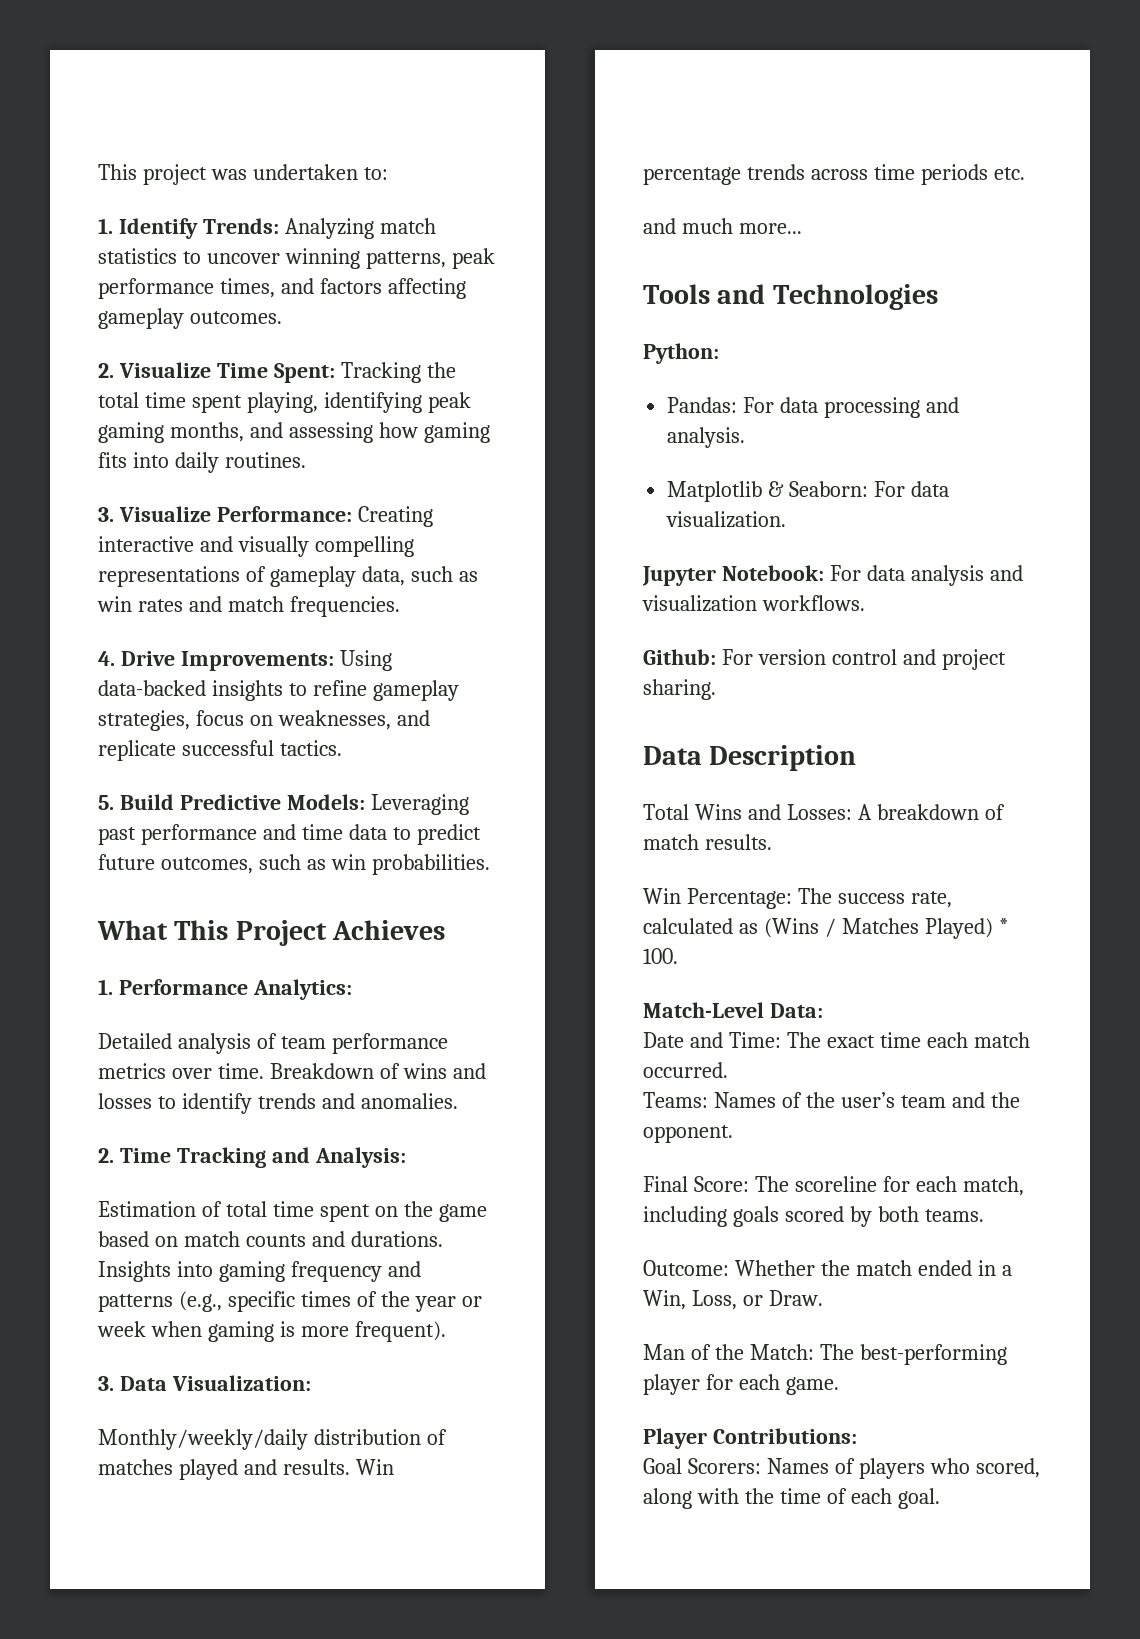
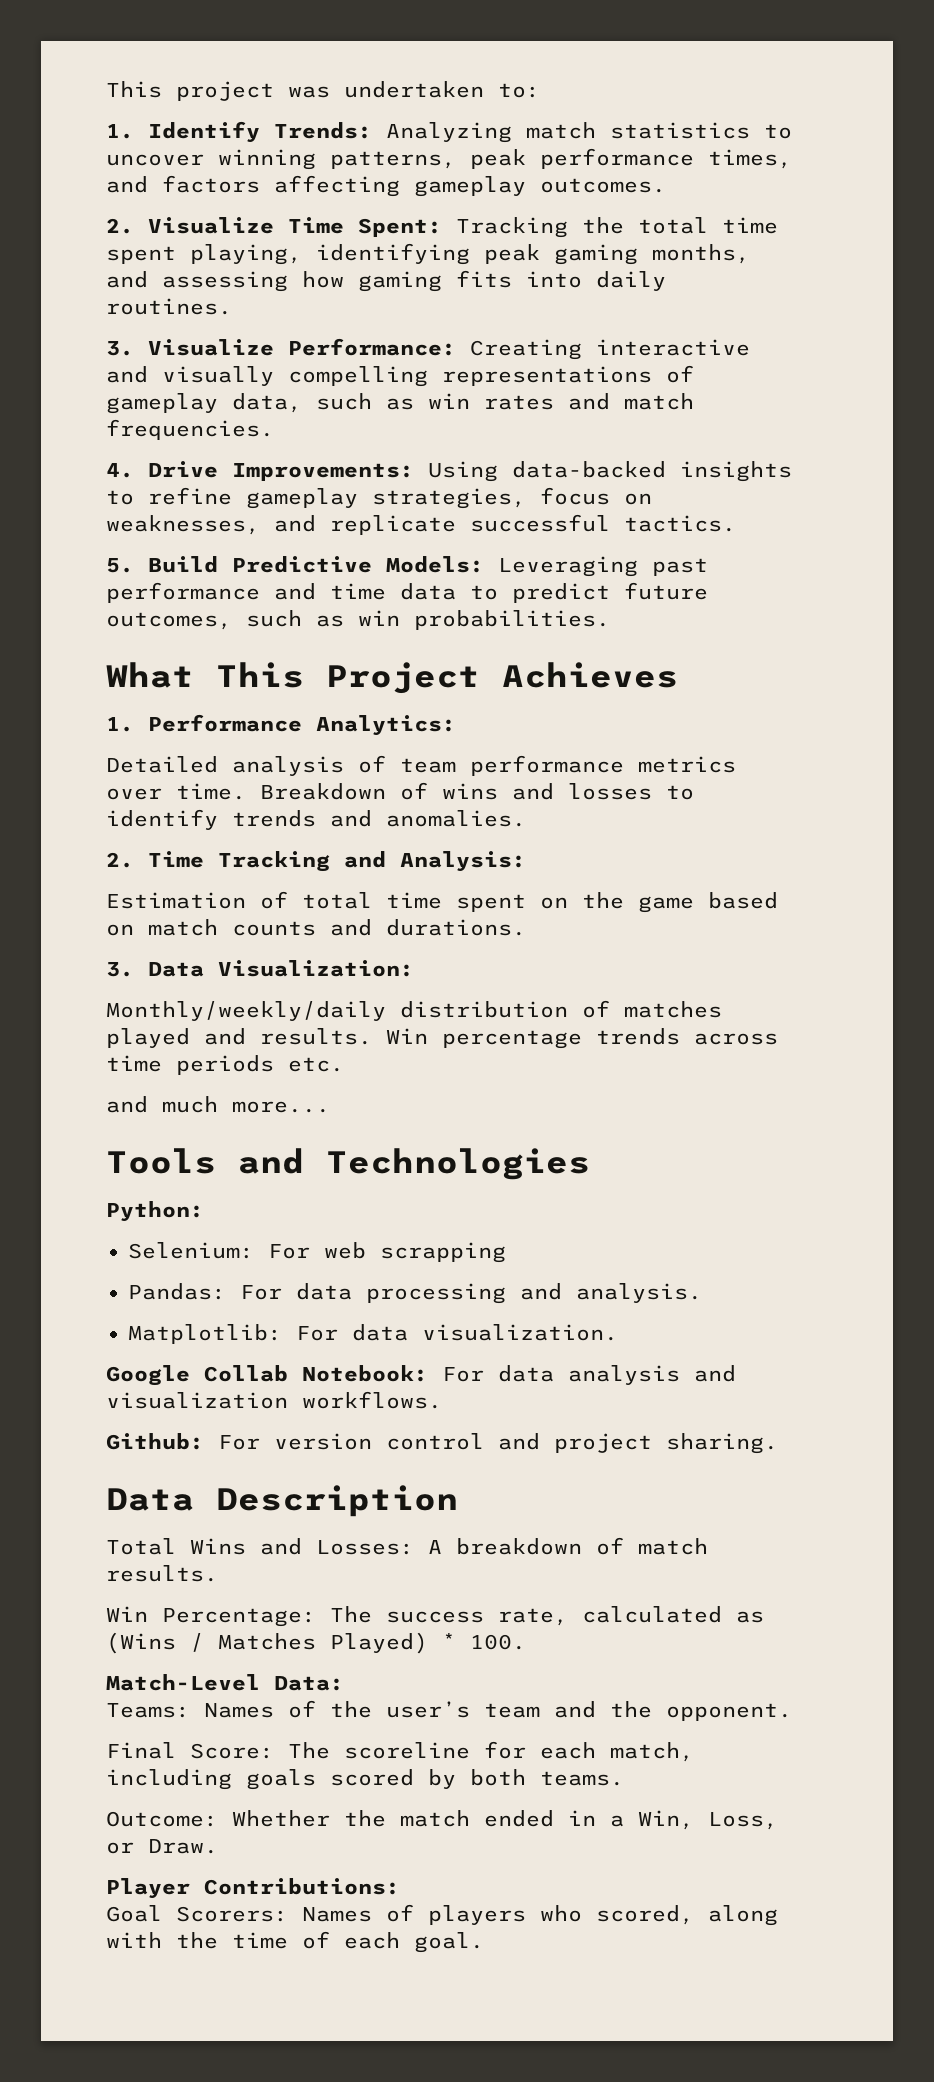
[98,1261,421,1282] [98,1291,482,1312] [97,1321,446,1342] Insights into gaming frequency and patterns (e.g., specific times of the year or week when gaming is more frequent). -> (526, 927) none
(719, 353) none -> [128,1242,506,1263] // Selenium: For web scrapping
[667,481,869,502] Matplotlib & Seaborn: -> [128,1324,282,1344] Matplotlib:
[642,566,716,586] Jupyter -> [106,1365,288,1386] Google Collab
[643,1032,1030,1048] [643,1062,728,1078] // Date and Time: The exact time each match occurred. -> (344, 1683) none
[643,1344,1007,1365] [643,1374,839,1395] // Man of the Match: The best-performing player for each game. -> (218, 1846) none

